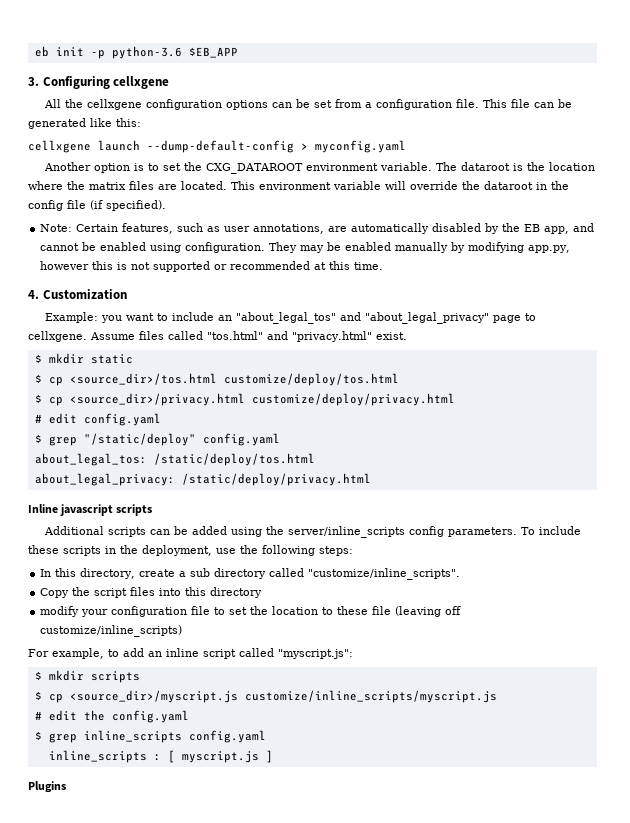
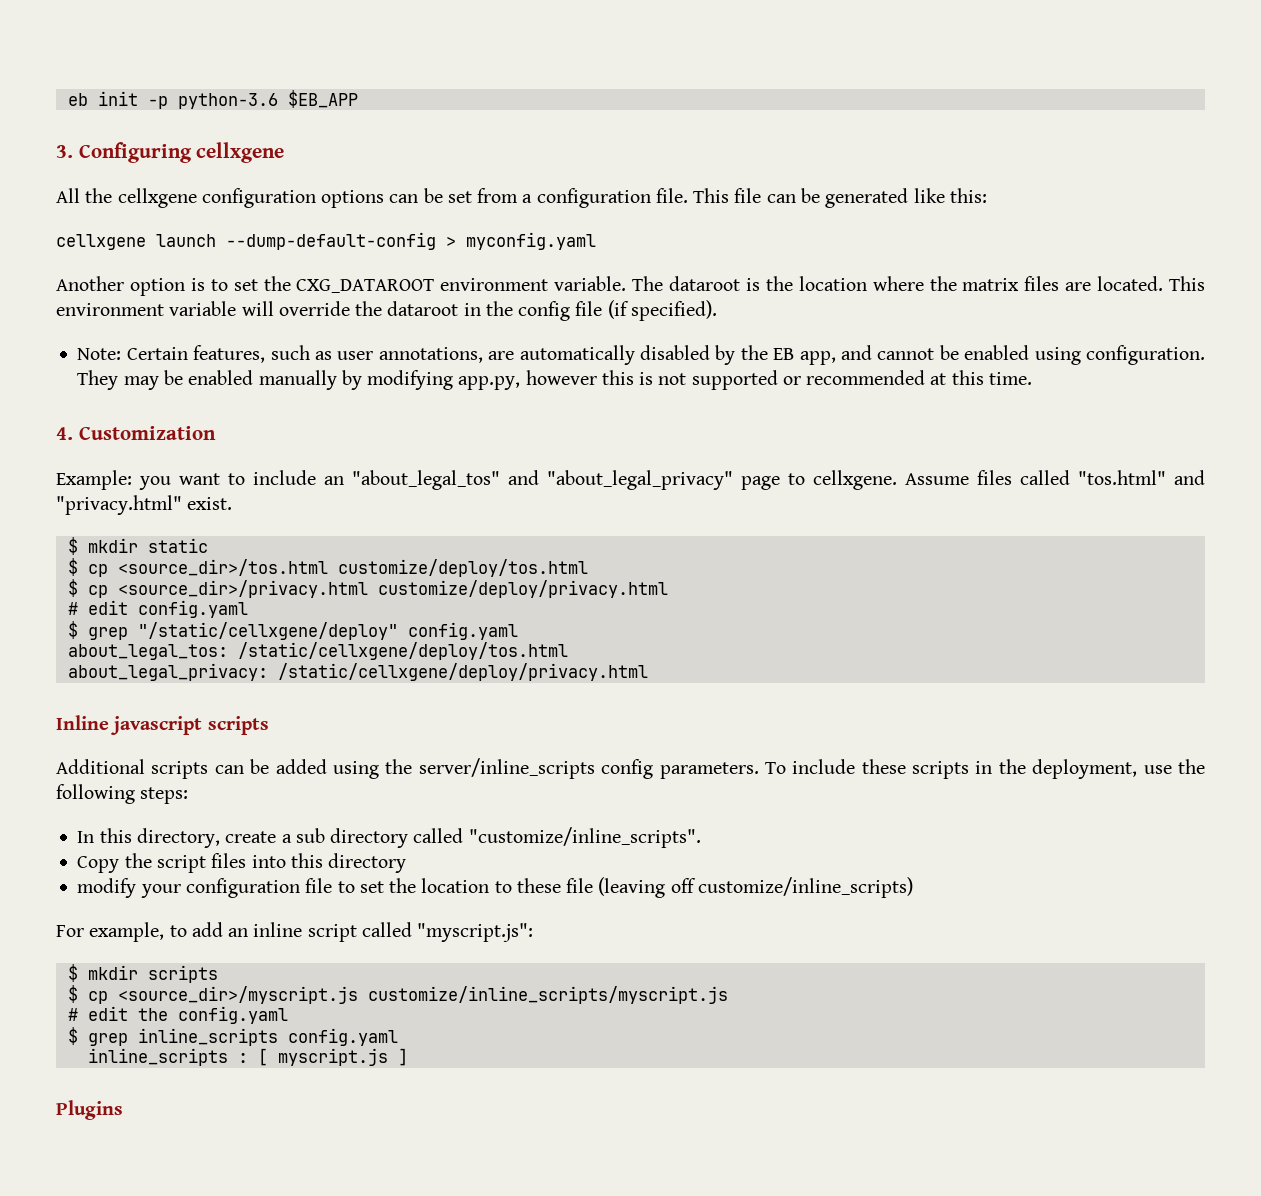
[83,433,196,446] "/static/deploy" -> [137,622,398,640] "/static/cellxgene/deploy"
[153,453,315,466] /static/deploy/tos.html -> [237,642,568,660] /static/cellxgene/deploy/tos.html
[181,473,371,486] /static/deploy/privacy.html -> [277,663,648,681] /static/cellxgene/deploy/privacy.html

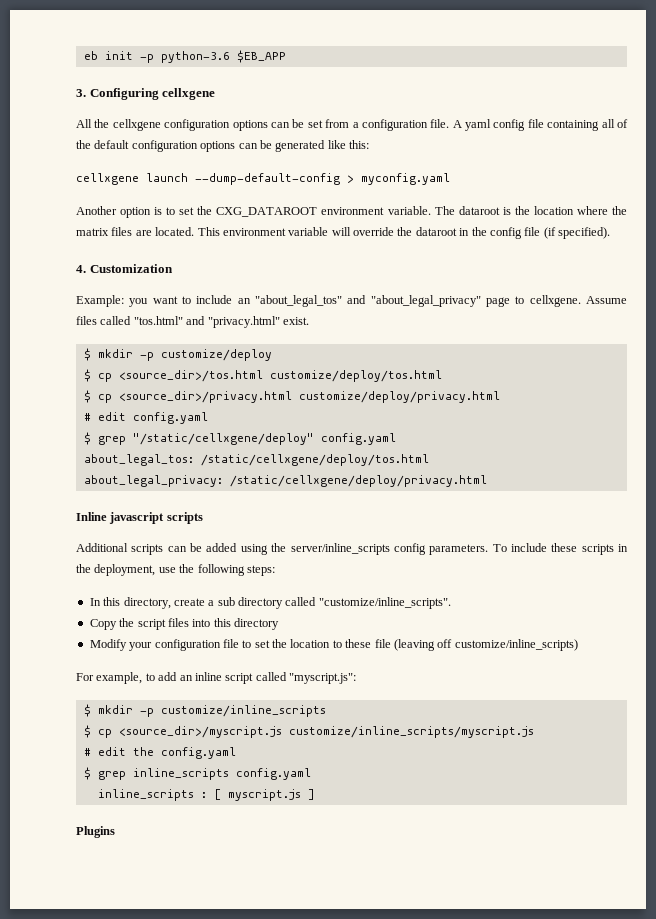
[693,188,762,203] This file -> [452,119,629,131] [76,140,236,152] A yaml config file containing all of the default configuration options
[77,345,1206,365] [77,370,1032,390] // Note: Certain features, such as user annotations, are automatically disabled by the EB app, and cannot be enabled using configuration. They may be enabled manually by modifying app.py, however this is not supported or recommended at this time. -> (610, 233) none
[147,538,208,553] static -> [139,349,272,361] -p customize/deploy
[77,878,137,898] modify -> [89,639,127,651] Modify
[147,965,218,983] scripts -> [139,705,326,717] -p customize/inline_scripts

